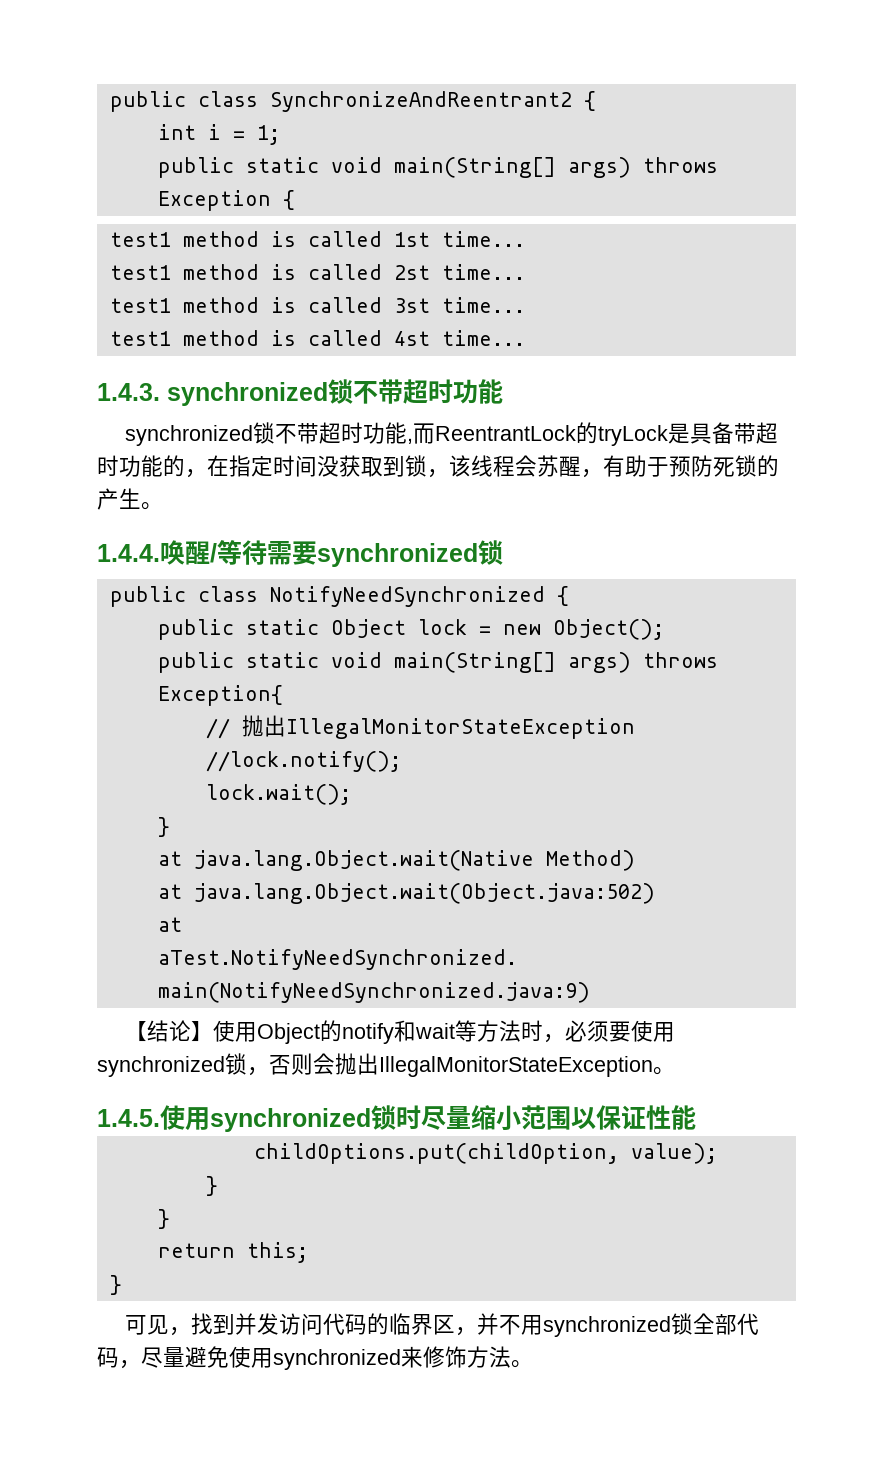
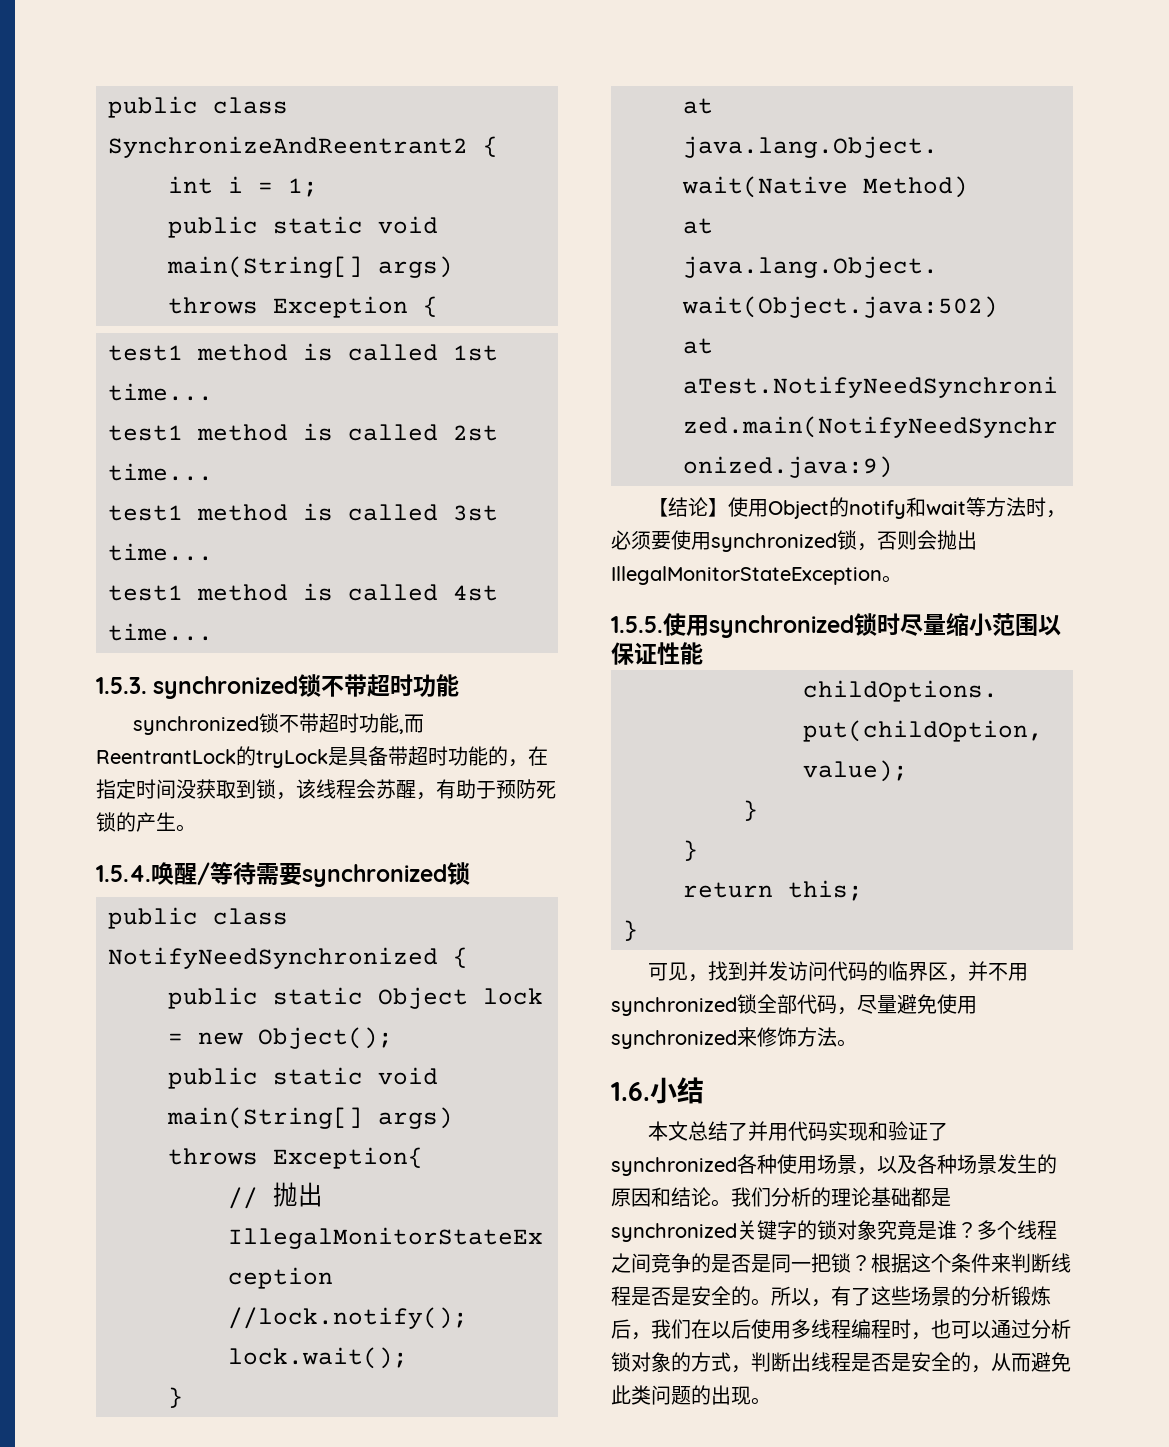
[97,383,160,401] 1.4.3. -> [96,677,147,694] 1.5.3.
[97,544,160,562] 1.4.4. -> [96,865,151,882] 1.5.4.
[97,1109,160,1127] 1.4.5. -> [611,616,663,633] 1.5.5.
(533, 1364) none -> [611,1077,704,1104] [647,1121,948,1141] [611,1154,1057,1176] [611,1187,951,1207] [611,1220,1057,1242] [611,1253,1071,1273] [611,1286,1051,1307] [611,1319,1071,1340] [611,1352,1071,1373] [611,1385,771,1405] // 1.6.小结 // 本文总结了并用代码实现和验证了synchronized各种使用场景，以及各种场景发生的原因和结论。我们分析的理论基础都是synchronized关键字的锁对象究竟是谁？多个线程之间竞争的是否是同一把锁？根据这个条件来判断线程是否是安全的。所以，有了这些场景的分析锻炼后，我们在以后使用多线程编程时，也可以通过分析锁对象的方式，判断出线程是否是安全的，从而避免此类问题的出现。

